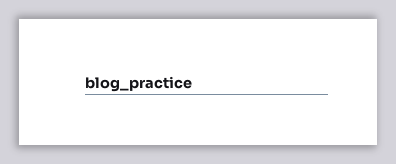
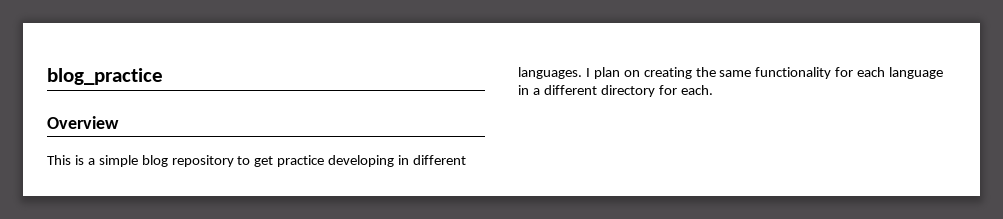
(192, 84) none -> [47,116,119,129] [47,155,467,167] [518,67,944,79] [518,85,713,97] // Overview // This is a simple blog repository to get practice developing in different languages. I plan on creating the same functionality for each language in a different directory for each.

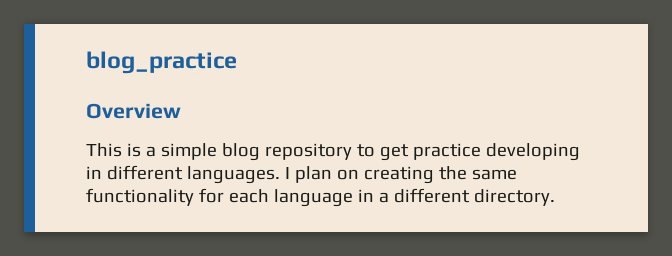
[600,85,713,97] directory for each. -> [473,189,555,206] directory.

